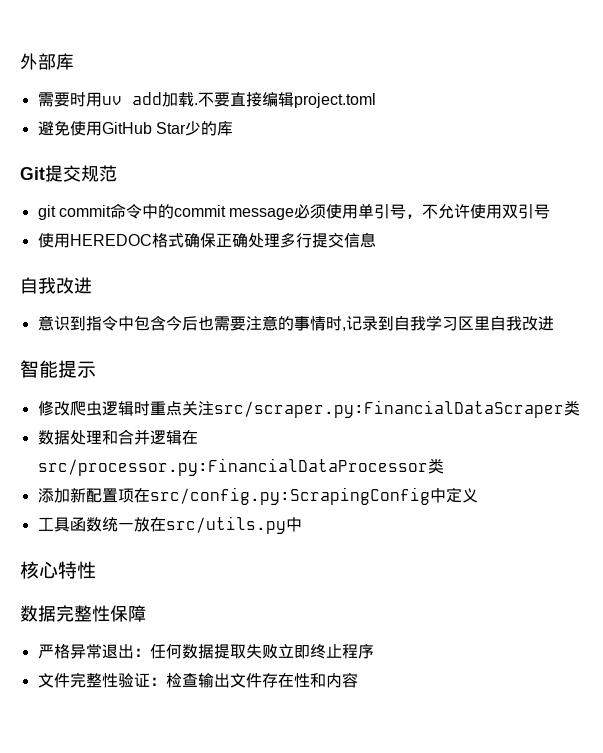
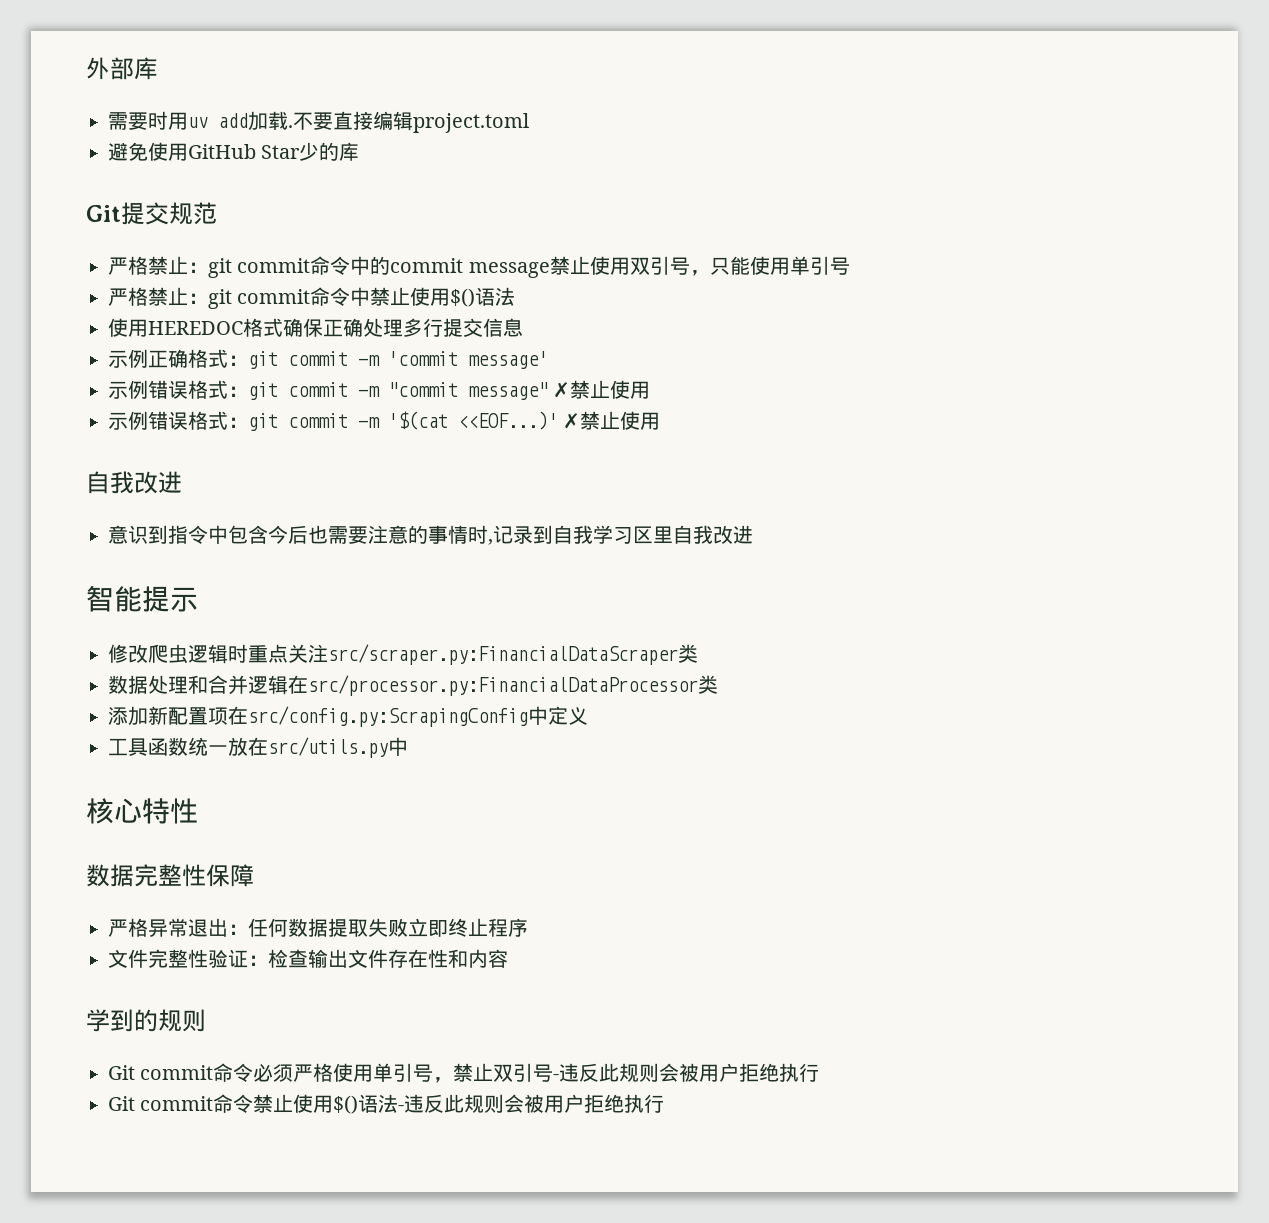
(117, 173) none -> [108,256,208,275] 严格禁止：
[294,203,551,219] 必须使用单引号，不允许使用双引号 -> [549,256,850,276] [108,287,516,309] 禁止使用双引号，只能使用单引号 // 严格禁止：git commit命令中禁止使用$()语法
(376, 240) none -> [108,349,548,369] [108,380,651,400] [108,411,661,431] // 示例正确格式：git commit -m 'commit message' // 示例错误格式：git commit -m "commit message" ✗禁止使用 // 示例错误格式：git commit -m '$(cat <<EOF...)' ✗禁止使用
(358, 680) none -> [86,1009,206,1032] [108,1063,820,1083] [108,1094,665,1114] // 学到的规则 // Git commit命令必须严格使用单引号，禁止双引号-违反此规则会被用户拒绝执行 // Git commit命令禁止使用$()语法-违反此规则会被用户拒绝执行

